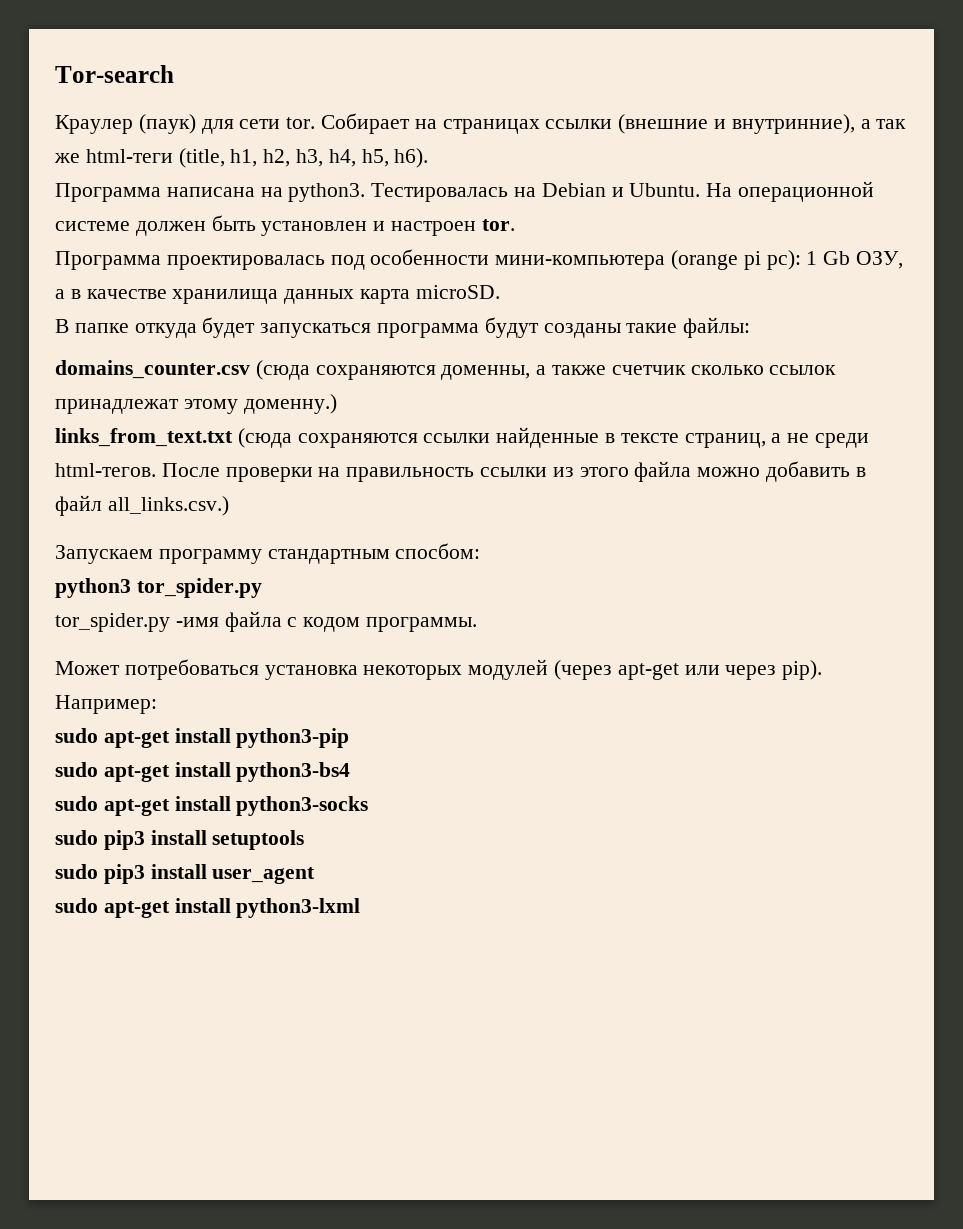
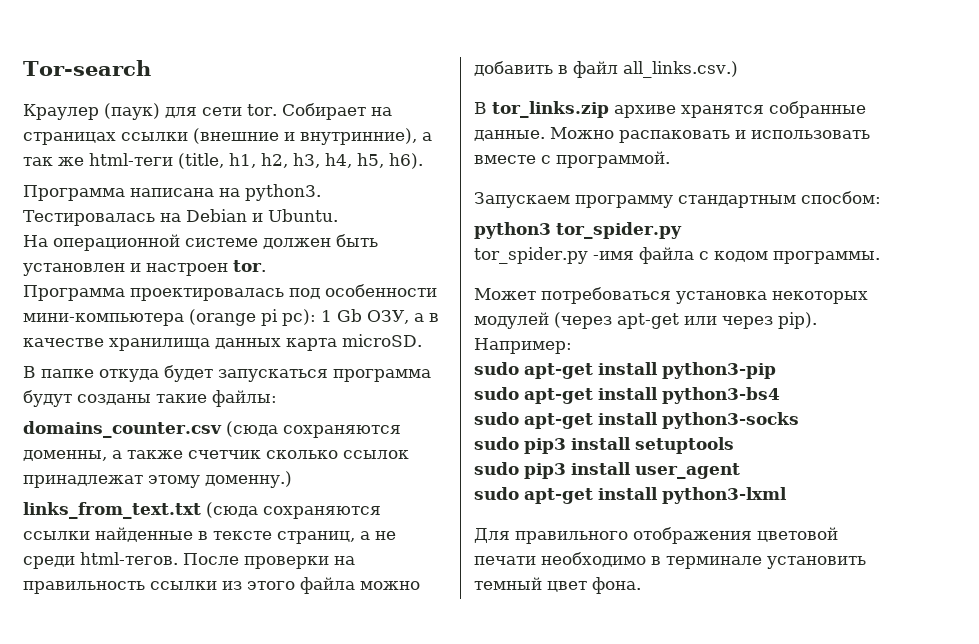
(701, 190) none -> (338, 215) //
(229, 506) none -> [474,101,866,118] [474,127,870,143] [474,151,670,168] // В tor_links.zip архиве хранятся собранные данные. Можно распаковать и использовать вместе с программой.
(361, 908) none -> [474,527,838,544] [474,552,866,569] [474,577,641,594] // Для правильного отображения цветовой печати необходимо в терминале установить темный цвет фона.

